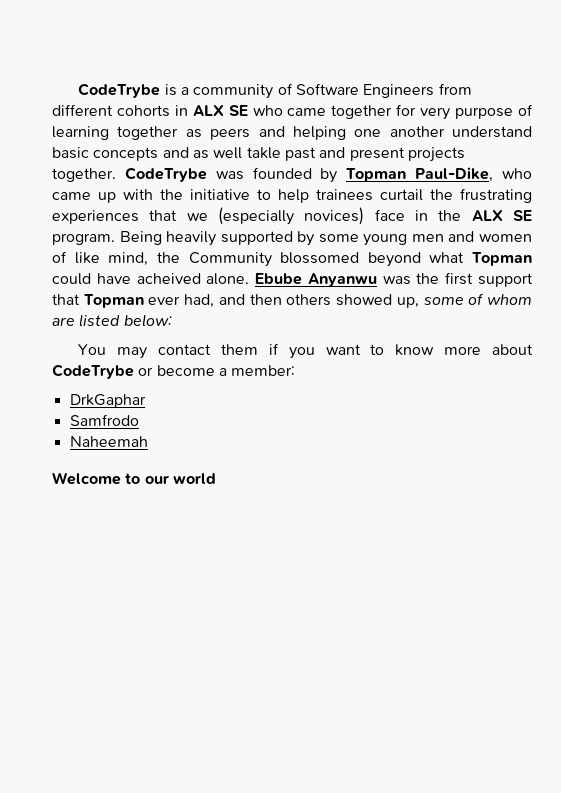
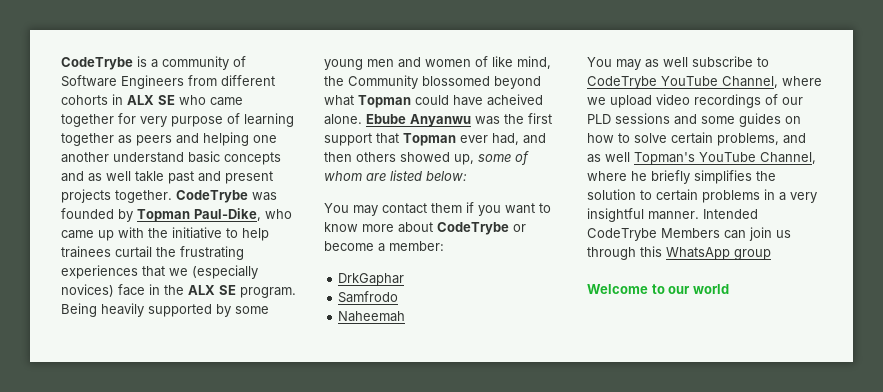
(148, 441) none -> [587,56,769,70] [587,76,822,89] [587,94,803,108] [587,113,801,127] [587,132,806,146] [587,152,816,165] [587,170,776,184] [587,189,817,203] [587,208,758,222] [587,227,791,241] [587,246,771,260] // You may as well subscribe to CodeTrybe YouTube Channel, where we upload video recordings of our PLD sessions and some guides on how to solve certain problems, and as well Topman's YouTube Channel, where he briefly simplifies the solution to certain problems in a very insightful manner. Intended CodeTrybe Members can join us through this WhatsApp group

